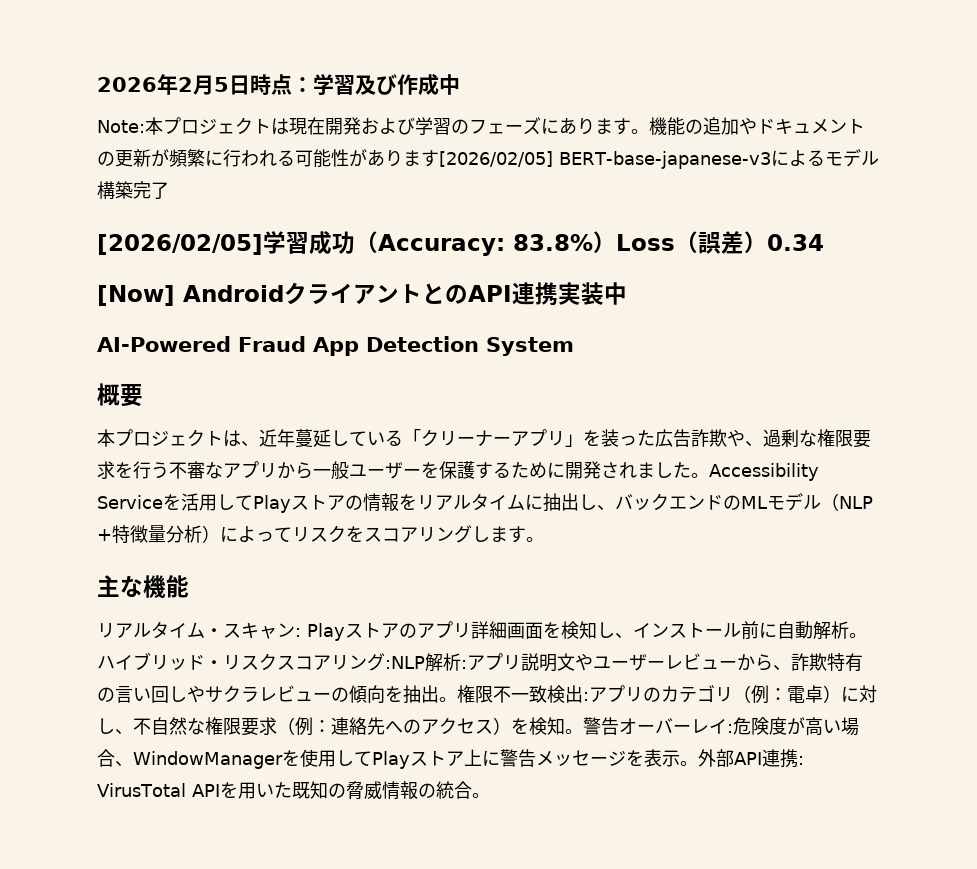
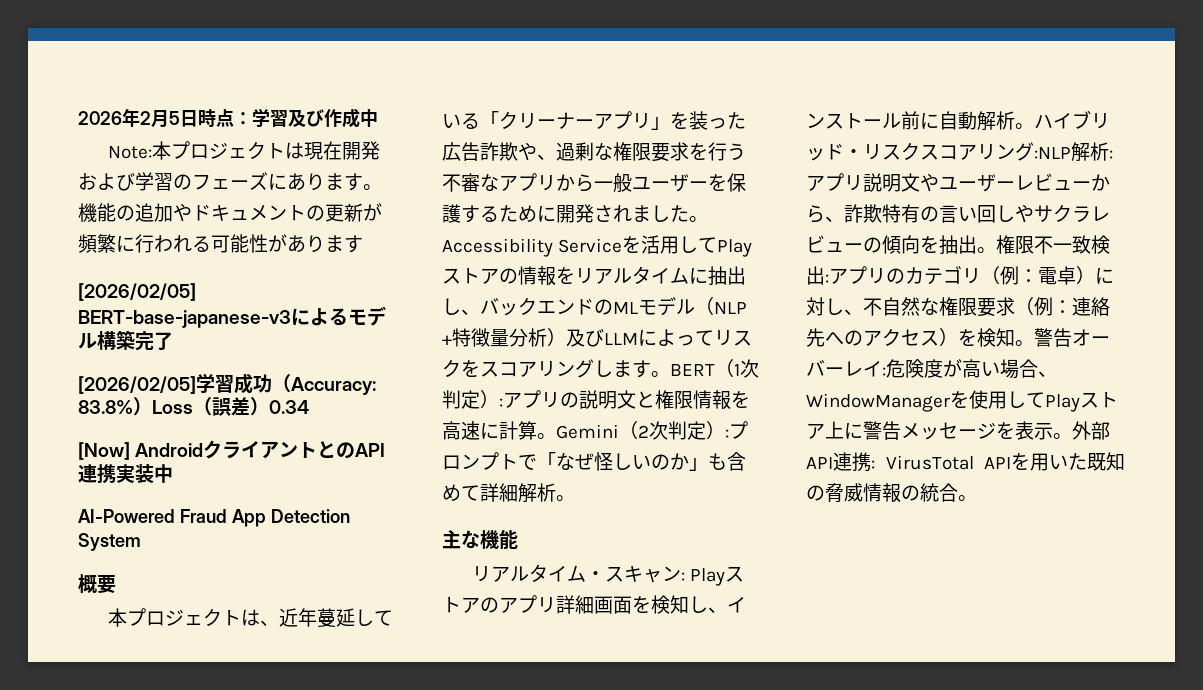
(439, 158) none -> (363, 244) //
(220, 534) none -> [566,328,638,347] 及びLLM
(544, 539) none -> [670,359,759,378] [442,390,750,410] [442,421,748,440] [442,452,746,471] [442,483,575,503] BERT（1次判定）:アプリの説明文と権限情報を高速に計算。Gemini（2次判定）:プロンプトで「なぜ怪しいのか」も含めて詳細解析。

